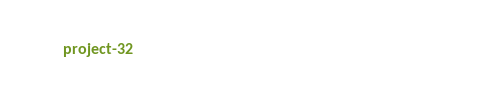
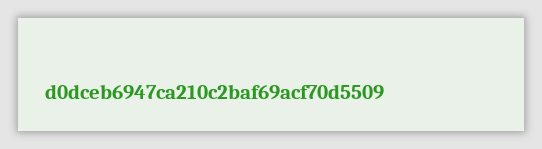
[63,43,133,57] project-32 -> [45,84,384,100] d0dceb6947ca210c2baf69acf70d5509

